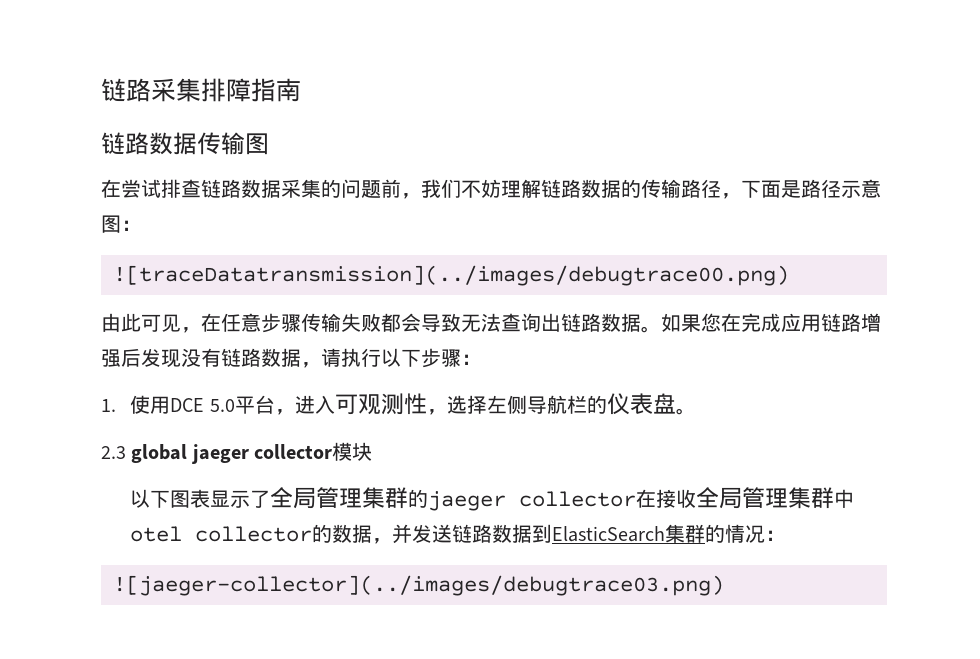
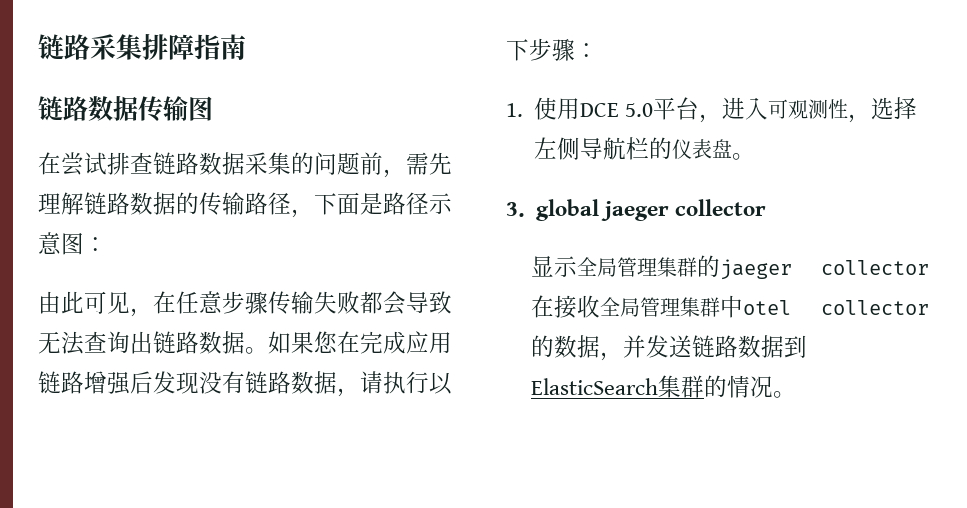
[421,179,501,198] 我们不妨 -> [406,152,452,175] 需先
[113,265,789,286] // ![traceDatatransmission](../images/debugtrace00.png) -> (107, 244) none
[101,446,126,459] 2.3 -> [506,202,525,217] 3.
[332,442,373,461] [130,489,271,508] 模块 // 以下图表显示了 -> [531,256,578,277] // 显示
[765,530,786,541] [113,575,724,596] ： // ![jaeger-collector](../images/debugtrace03.png) -> [773,391,797,398] 。

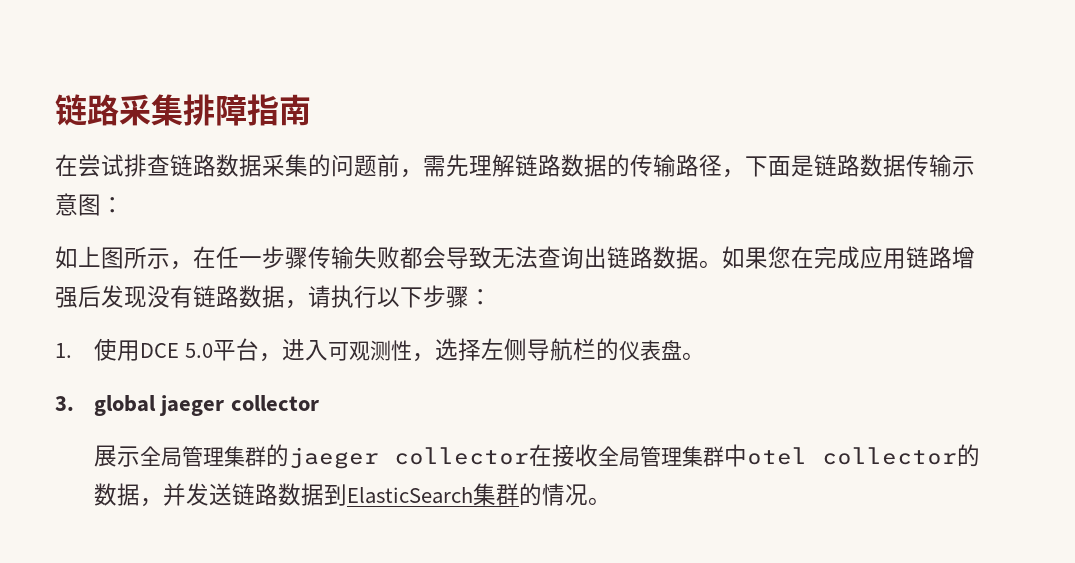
[38,96,213,122] // 链路数据传输图 -> (311, 110) none
[383,192,429,215] 路径 -> [814,154,952,177] 链路数据传输
[38,291,222,317] 由此可见，在任意 -> [55,246,262,270] 如上图所示，在任一
[531,256,555,277] 显 -> [94,445,118,467] 展

